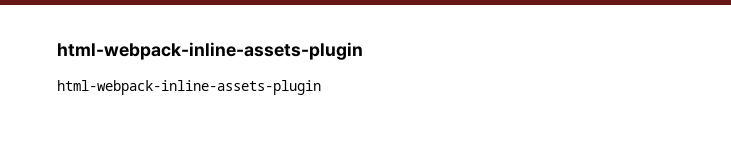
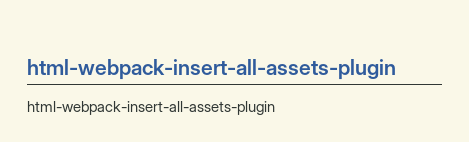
[57,42,363,60] [57,80,321,95] html-webpack-inline-assets-plugin // html-webpack-inline-assets-plugin -> [27,59,396,80] [27,101,275,115] html-webpack-insert-all-assets-plugin // html-webpack-insert-all-assets-plugin

